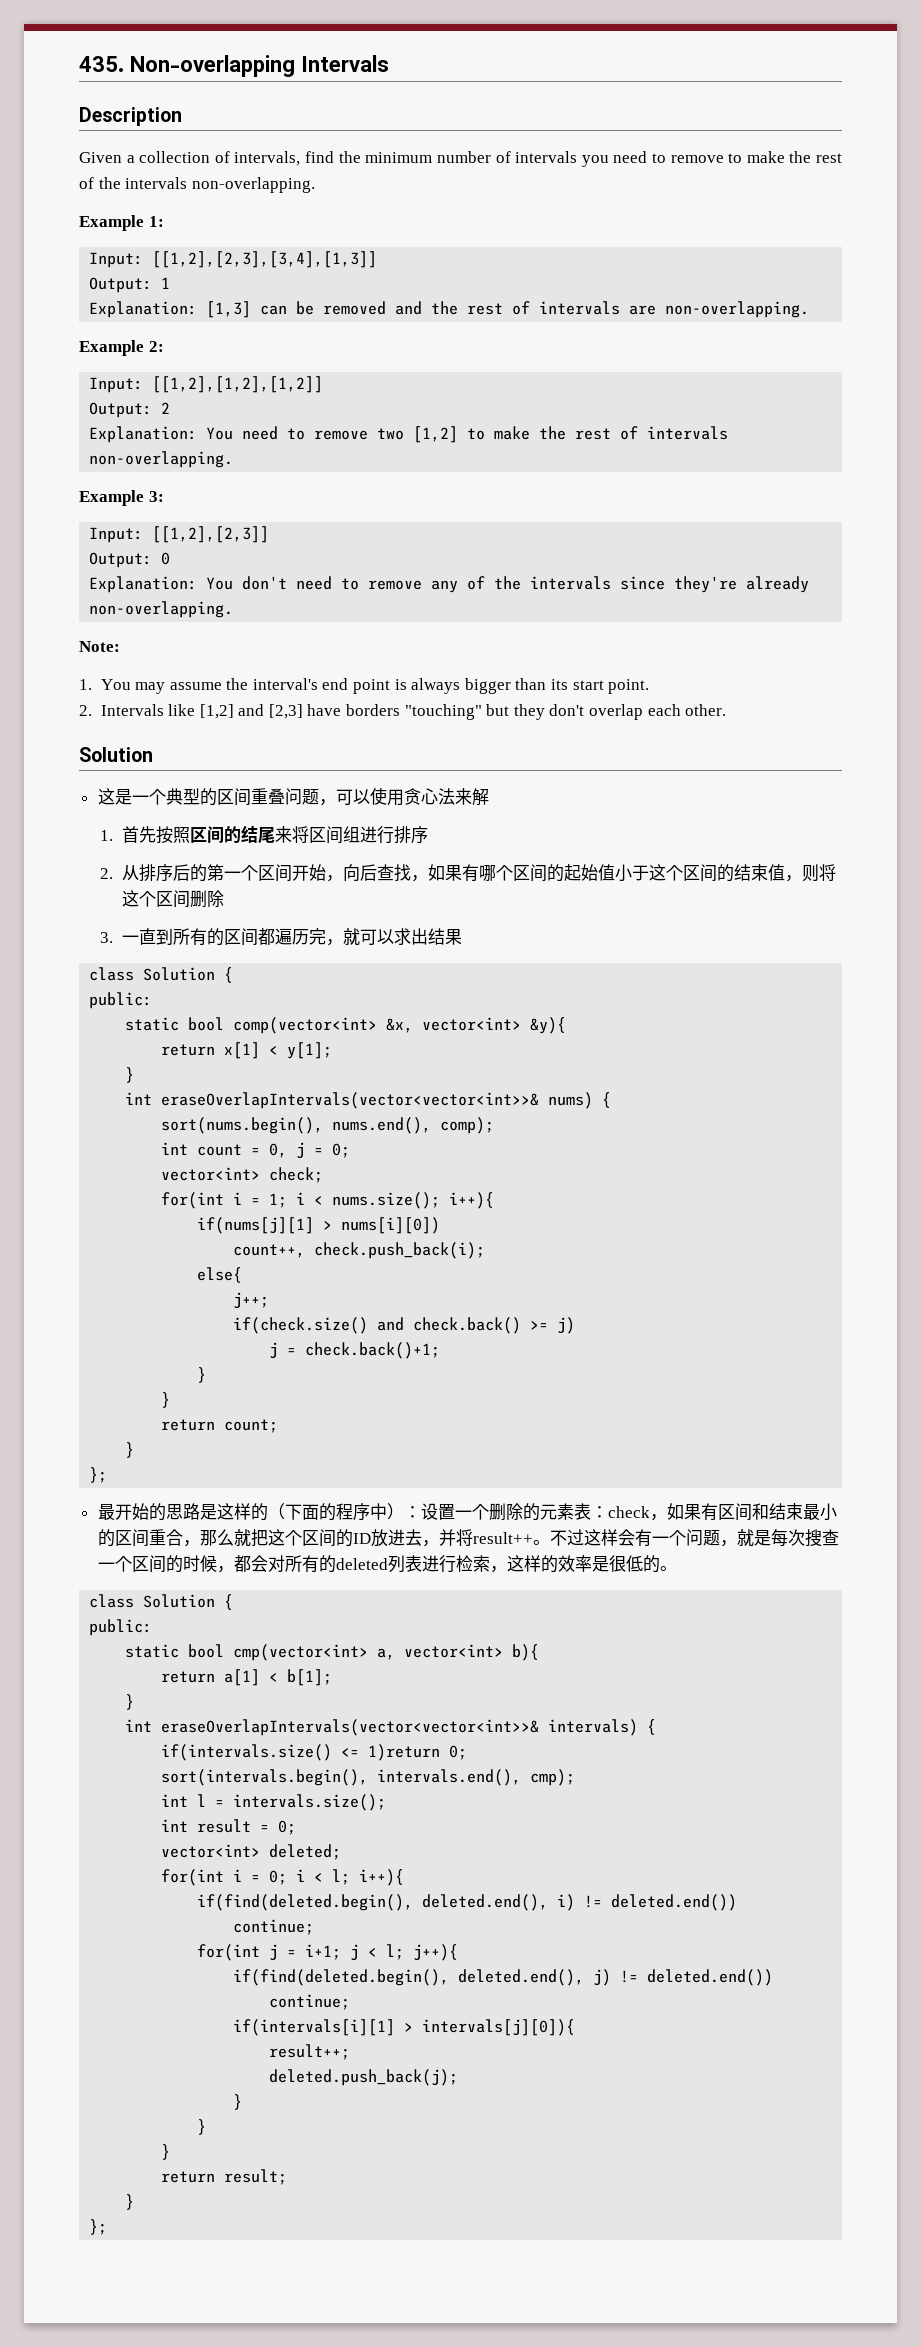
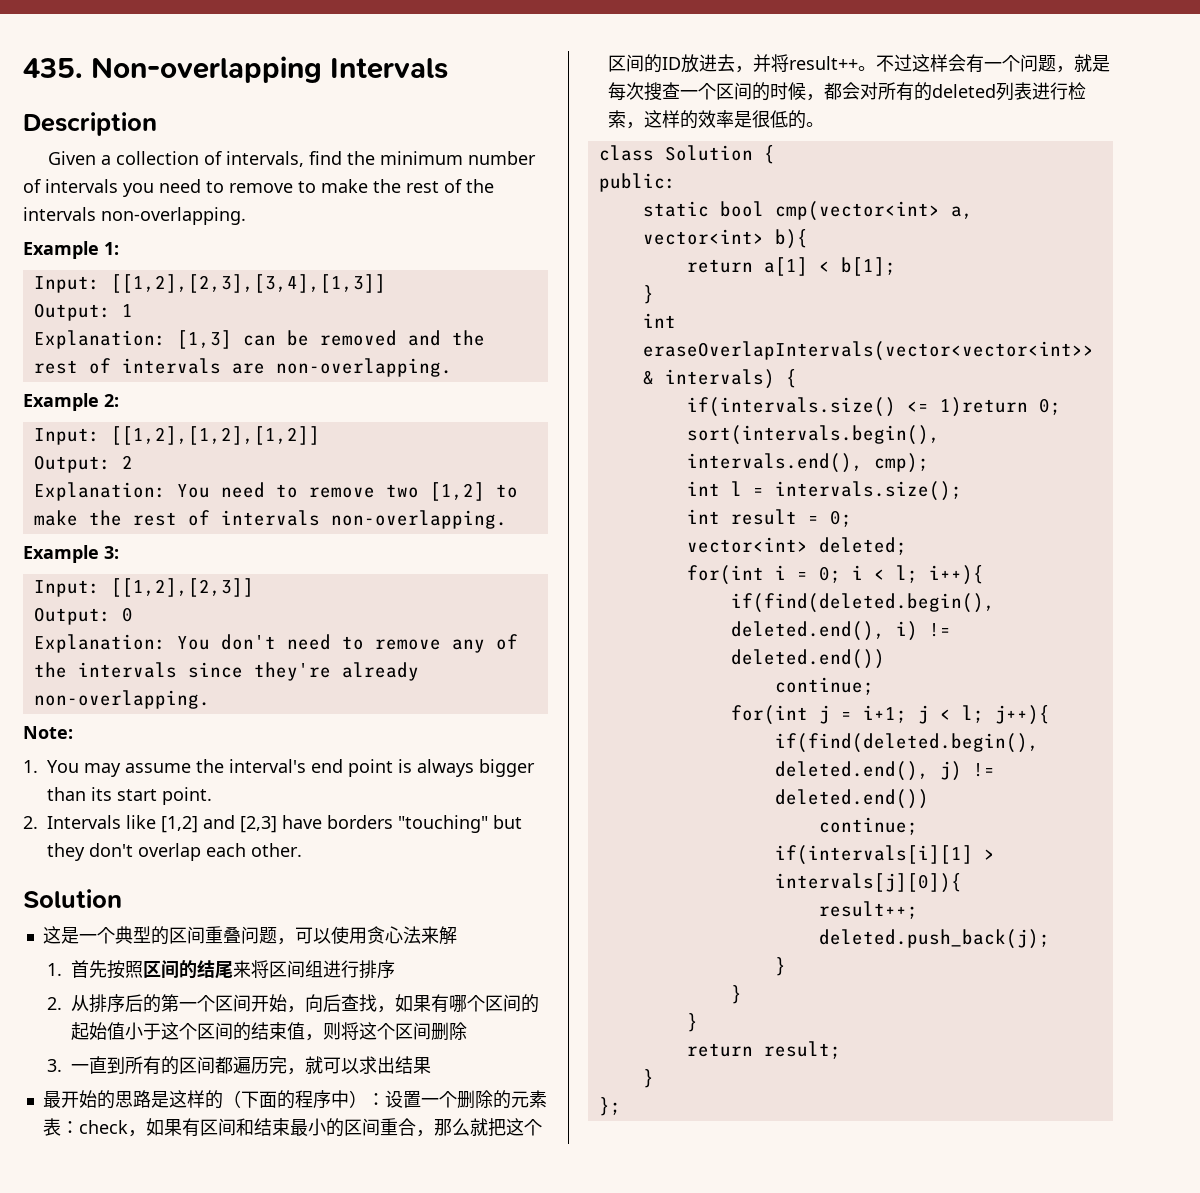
[89,967,234,983] [89,992,153,1009] [125,1017,567,1034] [161,1042,333,1059] [125,1067,135,1083] [125,1092,612,1109] [161,1117,495,1134] [161,1142,351,1159] [161,1167,324,1183] [161,1192,495,1209] [197,1217,441,1234] [233,1242,486,1259] [197,1267,243,1283] [233,1292,270,1309] [233,1317,576,1334] [269,1342,441,1359] [197,1367,207,1383] [161,1392,171,1408] [161,1419,279,1433] [125,1442,135,1458] [89,1467,108,1483] // class Solution { // public: // static bool comp(vector<int> &x, vector<int> &y){ // return x[1] < y[1]; // } // int eraseOverlapIntervals(vector<vector<int>>& nums) { // sort(nums.begin(), nums.end(), comp); // int count = 0, j = 0; // vector<int> check; // for(int i = 1; i < nums.size(); i++){ // if(nums[j][1] > nums[i][0]) // count++, check.push_back(i); // else{ // j++; // if(check.size() and check.back() >= j) // j = check.back()+1; // } // } // return count; // } // }; -> (431, 1065) none

